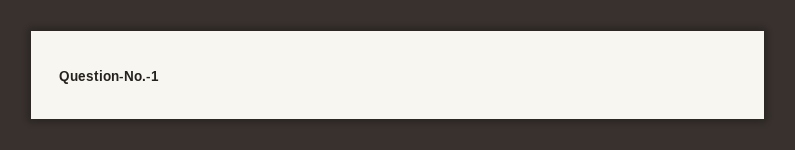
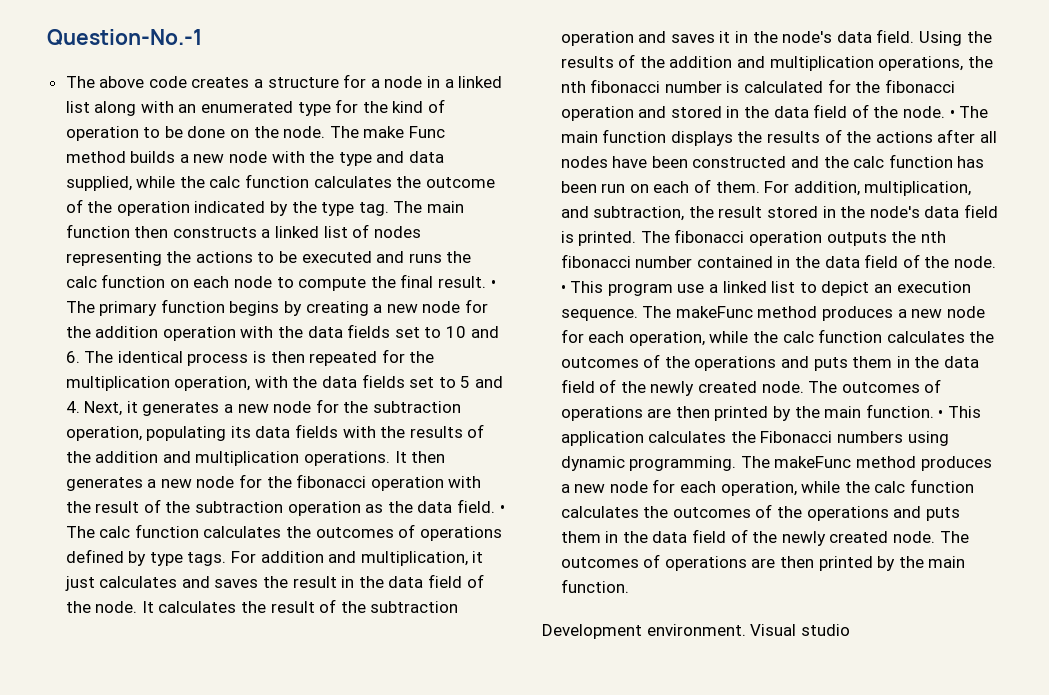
(159, 77) none -> [65,74,503,88] [65,99,446,116] [65,126,446,141] [65,151,445,166] [65,174,495,191] [65,199,465,216] [65,224,421,238] [65,251,472,266] [65,274,496,291] [65,299,489,316] [65,324,499,341] [65,349,435,366] [65,374,504,391] [65,399,462,416] [65,424,485,441] [65,451,446,466] [65,474,482,491] [65,499,505,516] [65,524,502,541] [65,549,484,566] [64,574,484,591] [65,599,459,613] [560,29,992,46] [560,54,993,71] [560,79,955,93] [560,104,989,121] [560,129,998,146] [560,154,985,168] [560,179,972,196] [560,204,999,221] [560,229,946,246] [560,254,997,268] [560,281,971,296] [560,306,985,321] [560,329,995,346] [560,354,980,371] [560,379,942,396] [560,404,982,421] [560,431,949,446] [560,456,992,471] [560,479,975,496] [560,504,960,521] [560,529,969,546] [560,554,966,571] [560,579,629,593] [542,624,850,639] // The above code creates a structure for a node in a linked list along with an enumerated type for the kind of operation to be done on the node. The make Func method builds a new node with the type and data supplied, while the calc function calculates the outcome of the operation indicated by the type tag. The main function then constructs a linked list of nodes representing the actions to be executed and runs the calc function on each node to compute the final result. • The primary function begins by creating a new node for the addition operation with the data fields set to 10 and 6. The identical process is then repeated for the multiplication operation, with the data fields set to 5 and 4. Next, it generates a new node for the subtraction operation, populating its data fields with the results of the addition and multiplication operations. It then generates a new node for the fibonacci operation with the result of the subtraction operation as the data field. • The calc function calculates the outcomes of operations defined by type tags. For addition and multiplication, it just calculates and saves the result in the data field of the node. It calculates the result of the subtraction operation and saves it in the node's data field. Using the results of the addition and multiplication operations, the nth fibonacci number is calculated for the fibonacci operation and stored in the data field of the node. • The main function displays the results of the actions after all nodes have been constructed and the calc function has been run on each of them. For addition, multiplication, and subtraction, the result stored in the node's data field is printed. The fibonacci operation outputs the nth fibonacci number contained in the data field of the node. • This program use a linked list to depict an execution sequence. The makeFunc method produces a new node for each operation, while the calc function calculates the outcomes of the operations and puts them in the data field of the newly created node. The outcomes of operations are then printed by the main function. • This application calculates the Fibonacci numbers using dynamic programming. The makeFunc method produces a new node for each operation, while the calc function calculates the outcomes of the operations and puts them in the data field of the newly created node. The outcomes of operations are then printed by the main function. // Development environment. Visual studio

